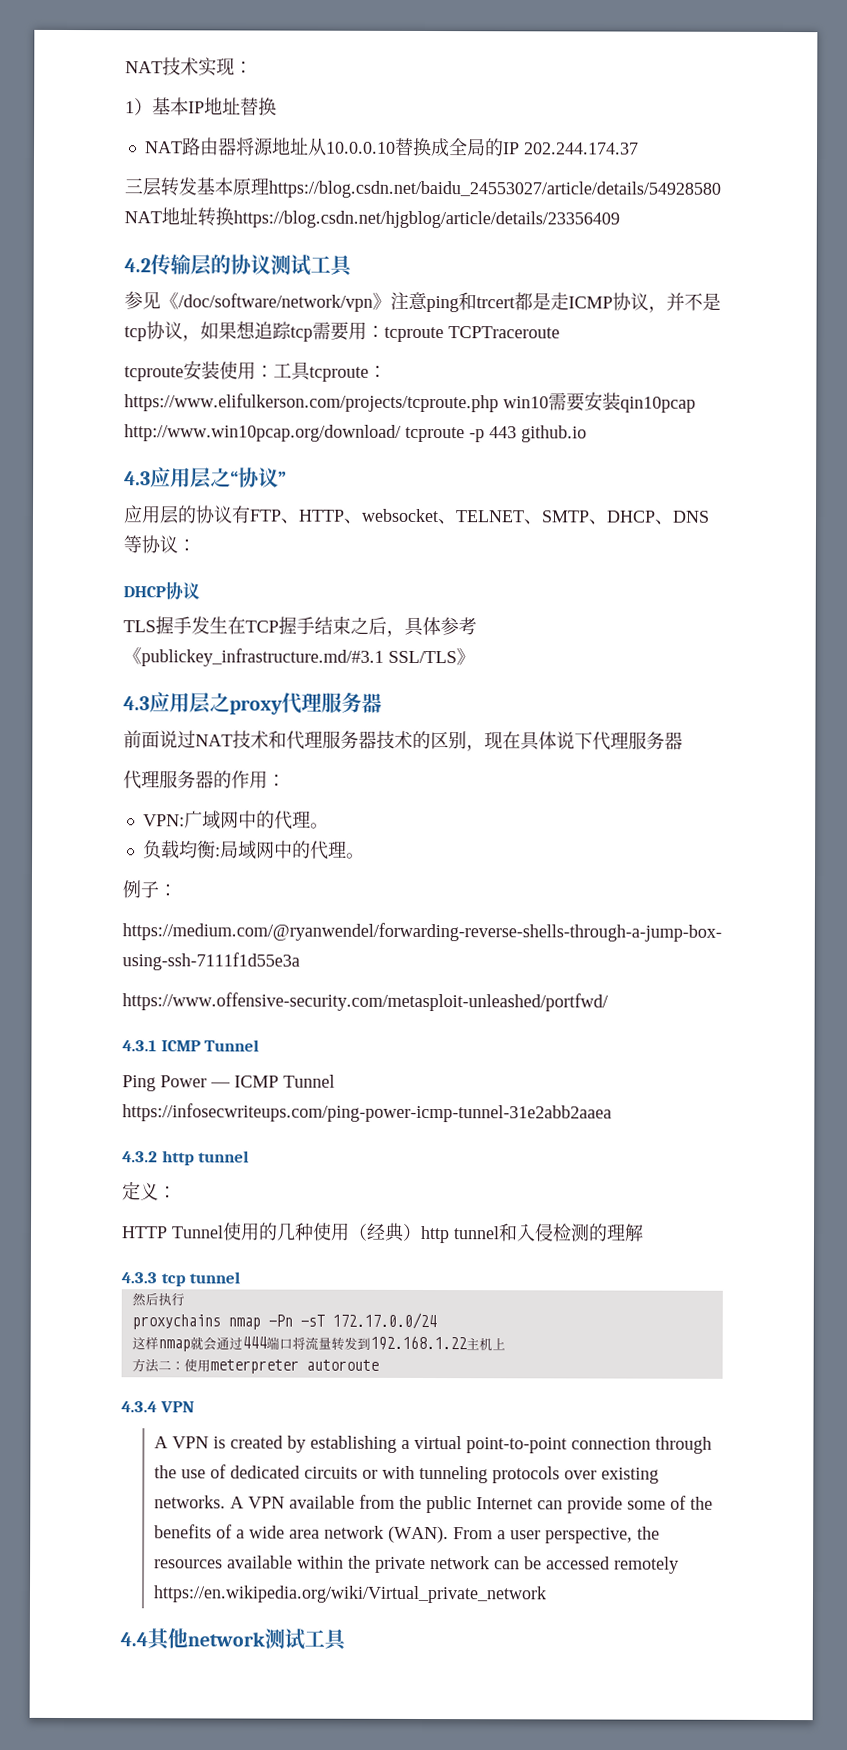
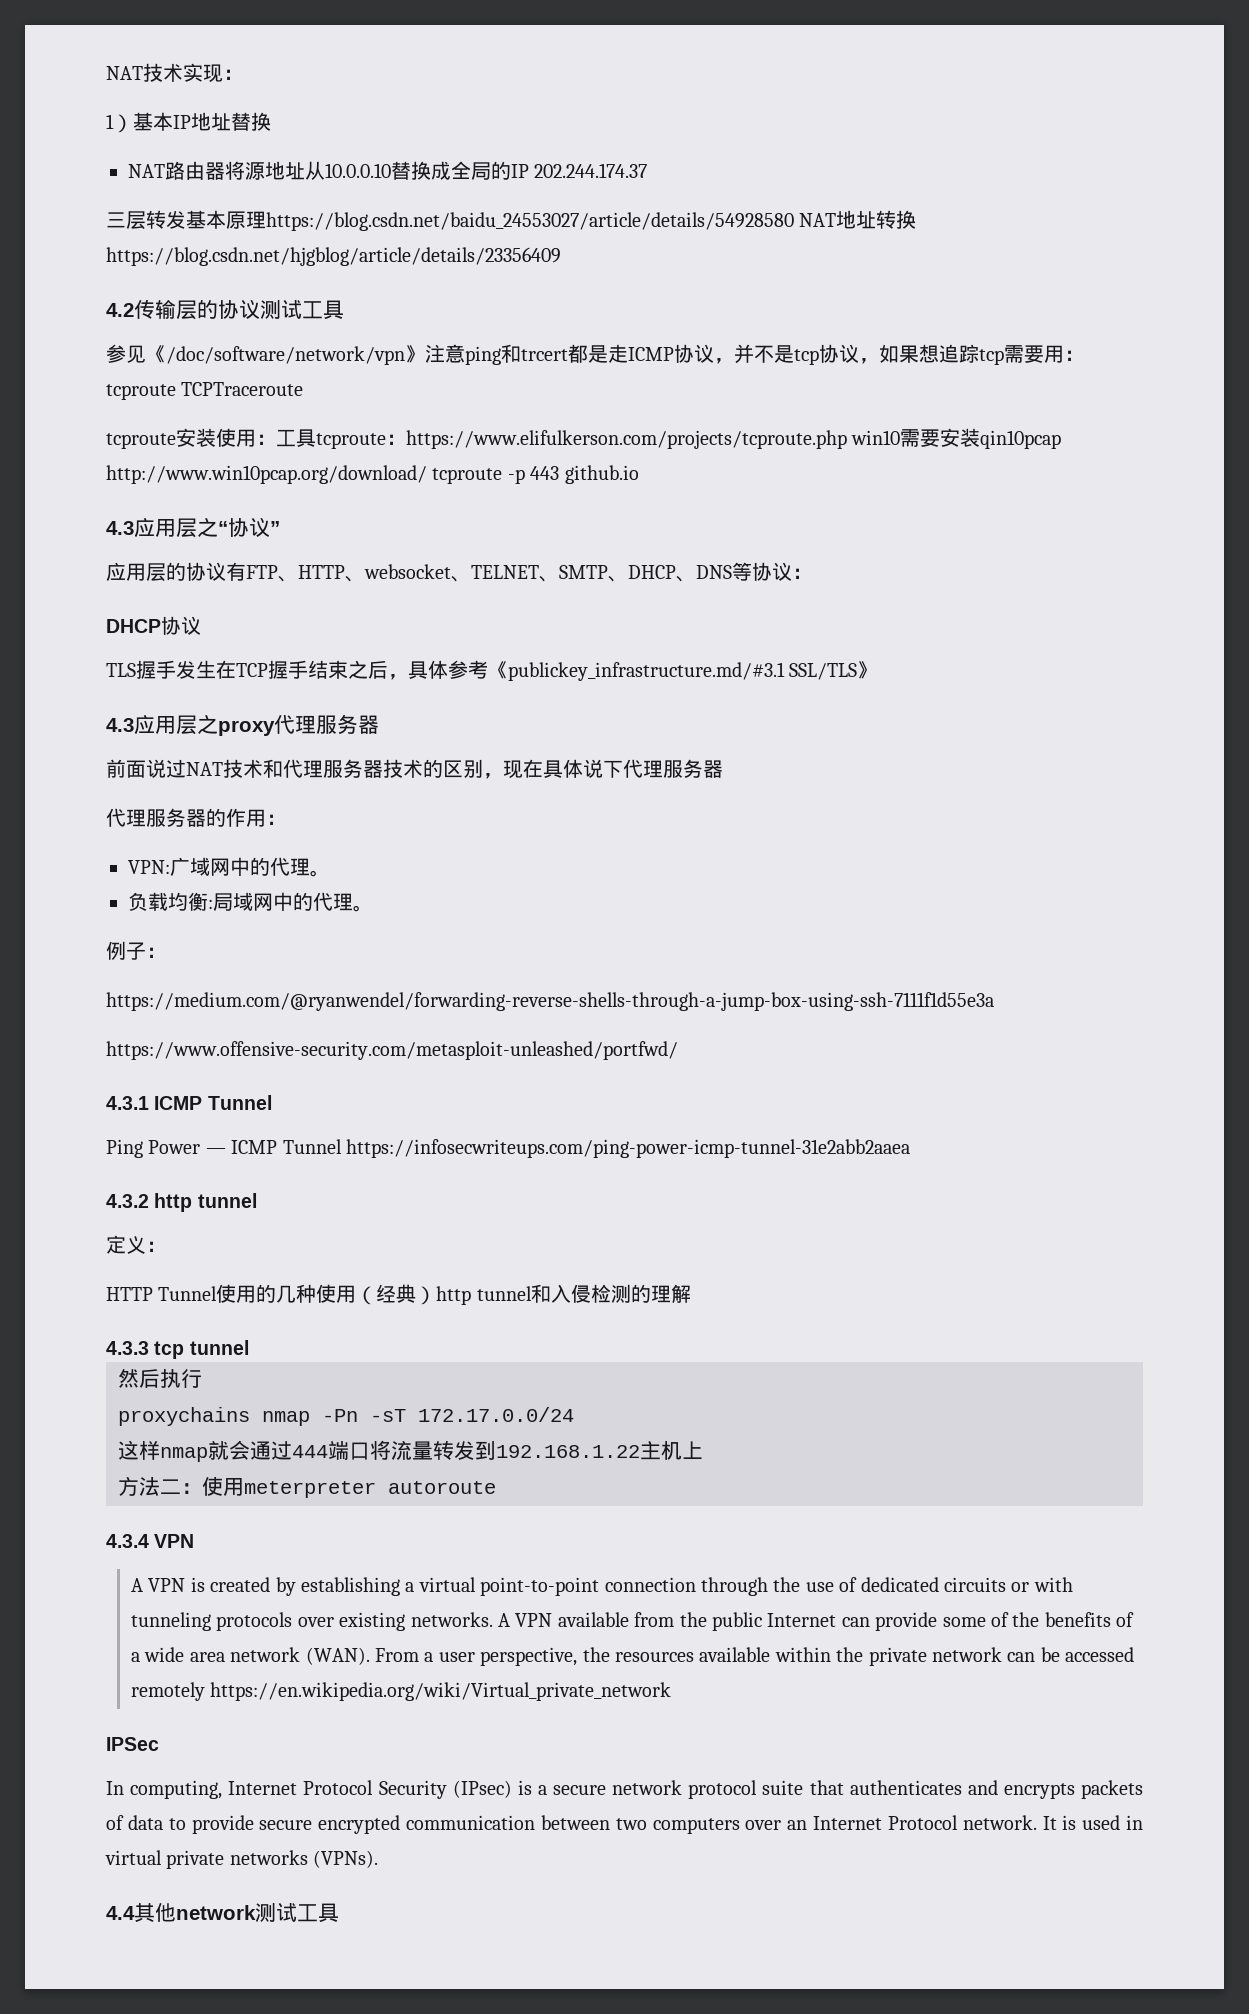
(548, 1594) none -> [106,1737,159,1751] [106,1780,1143,1799] [106,1815,1144,1834] [105,1850,379,1869] // IPSec // In computing, Internet Protocol Security (IPsec) is a secure network protocol suite that authenticates and encrypts packets of data to provide secure encrypted communication between two computers over an Internet Protocol network. It is used in virtual private networks (VPNs).

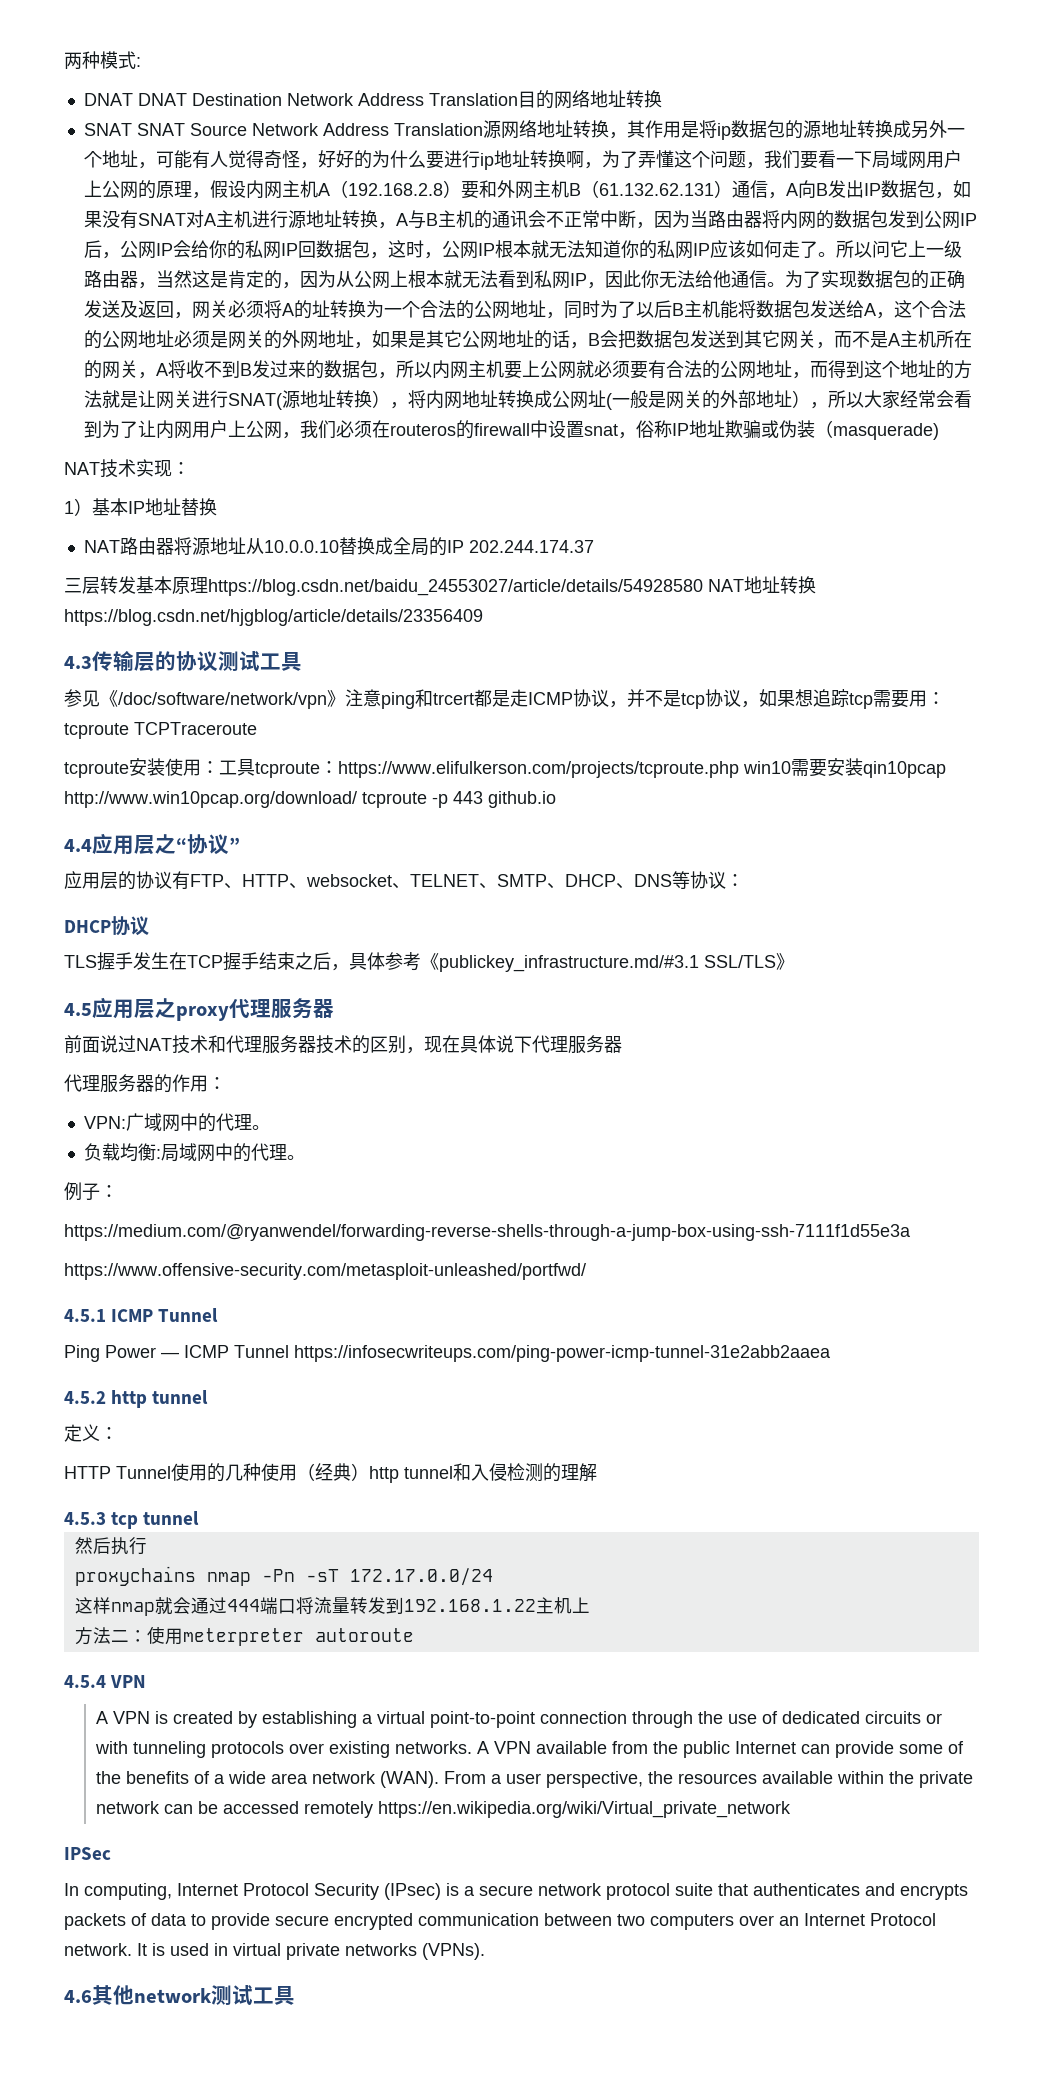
(106, 73) none -> [64,51,141,69] [83,90,662,109] [83,120,965,140] [83,150,962,170] [83,180,971,199] [83,210,977,229] [83,240,962,259] [83,270,965,289] [83,300,966,319] [83,330,972,349] [83,360,972,379] [83,390,972,410] [83,420,939,440] 两种模式: // DNAT DNAT Destination Network Address Translation目的网络地址转换 // SNAT SNAT Source Network Address Translation源网络地址转换，其作用是将ip数据包的源地址转换成另外一个地址，可能有人觉得奇怪，好好的为什么要进行ip地址转换啊，为了弄懂这个问题，我们要看一下局域网用户上公网的原理，假设内网主机A（192.168.2.8）要和外网主机B（61.132.62.131）通信，A向B发出IP数据包，如果没有SNAT对A主机进行源地址转换，A与B主机的通讯会不正常中断，因为当路由器将内网的数据包发到公网IP后，公网IP会给你的私网IP回数据包，这时，公网IP根本就无法知道你的私网IP应该如何走了。所以问它上一级路由器，当然这是肯定的，因为从公网上根本就无法看到私网IP，因此你无法给他通信。为了实现数据包的正确发送及返回，网关必须将A的址转换为一个合法的公网地址，同时为了以后B主机能将数据包发送给A，这个合法的公网地址必须是网关的外网地址，如果是其它公网地址的话，B会把数据包发送到其它网关，而不是A主机所在的网关，A将收不到B发过来的数据包，所以内网主机要上公网就必须要有合法的公网地址，而得到这个地址的方法就是让网关进行SNAT(源地址转换），将内网地址转换成公网址(一般是网关的外部地址），所以大家经常会看到为了让内网用户上公网，我们必须在routeros的firewall中设置snat，俗称IP地址欺骗或伪装（masquerade) //
[106,303,134,317] 4.2 -> [64,656,92,669] 4.3
[106,521,134,535] 4.3 -> [64,839,92,852] 4.4
[106,718,134,732] 4.3 -> [64,1003,92,1016] 4.5
[106,1096,149,1110] 4.3.1 -> [64,1309,106,1322] 4.5.1
[106,1194,149,1208] 4.3.2 -> [64,1391,106,1404] 4.5.2
[106,1341,149,1355] 4.3.3 -> [64,1512,106,1525] 4.5.3
[106,1534,149,1548] 4.3.4 -> [64,1675,106,1688] 4.5.4
[106,1906,135,1920] 4.4 -> [64,1990,92,2003] 4.6

